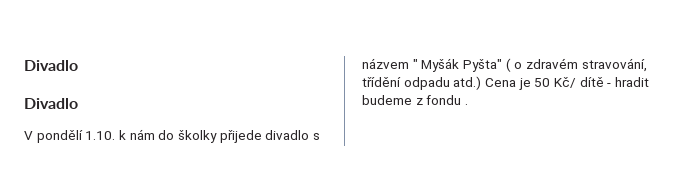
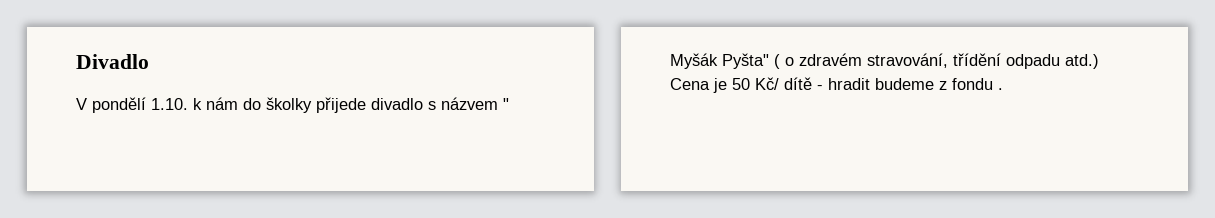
[24,60,78,71] [24,98,78,109] Divadlo // Divadlo -> [76,54,149,69] Divadlo

